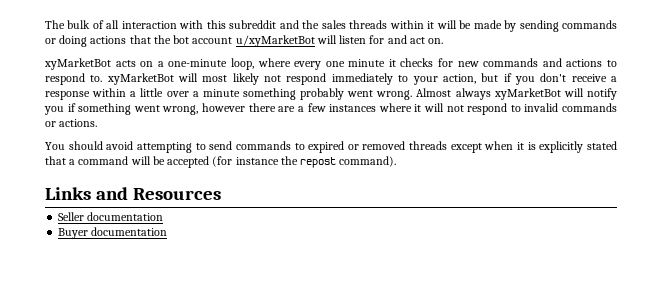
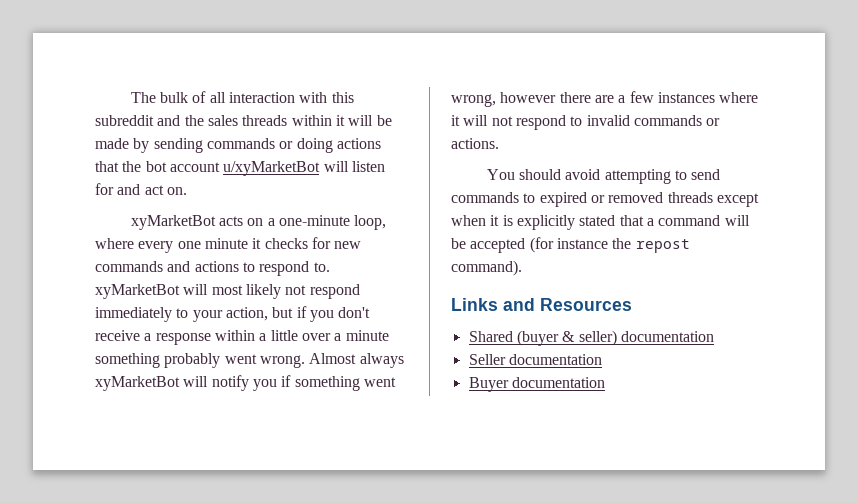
(221, 194) none -> [468,330,714,346] // Shared (buyer & seller) documentation

